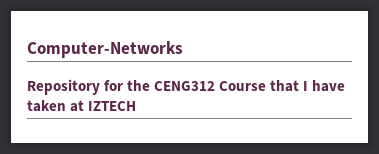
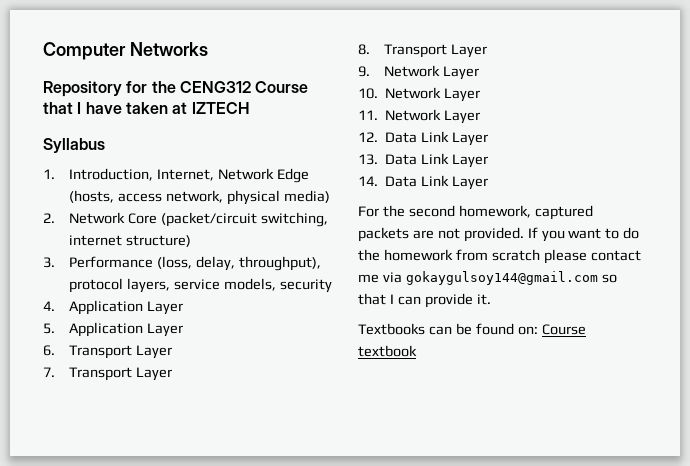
[27,41,183,58] Computer-Networks -> [43,42,208,60] Computer Networks
(137, 106) none -> [43,138,105,153] [43,168,309,183] [68,190,330,205] [43,212,328,227] [68,235,191,247] [43,256,321,271] [68,278,332,293] [43,300,183,315] [43,322,183,337] [43,345,172,359] [43,367,172,381] [358,44,487,58] [358,65,479,80] [358,87,481,102] [358,109,481,124] [358,131,489,146] [358,153,489,168] [358,175,489,190] [358,205,593,220] [358,227,640,242] [358,249,641,264] [358,271,617,285] [358,293,491,308] [358,323,586,335] [358,345,417,357] // Syllabus // 1. Introduction, Internet, Network Edge (hosts, access network, physical media) // 2. Network Core (packet/circuit switching, internet structure) // 3. Performance (loss, delay, throughput), protocol layers, service models, security // 4. Application Layer // 5. Application Layer // 6. Transport Layer // 7. Transport Layer // 8. Transport Layer // 9. Network Layer // 10. Network Layer // 11. Network Layer // 12. Data Link Layer // 13. Data Link Layer // 14. Data Link Layer // For the second homework, captured packets are not provided. If you want to do the homework from scratch please contact me via gokaygulsoy144@gmail.com so that I can provide it. // Textbooks can be found on: Course textbook

